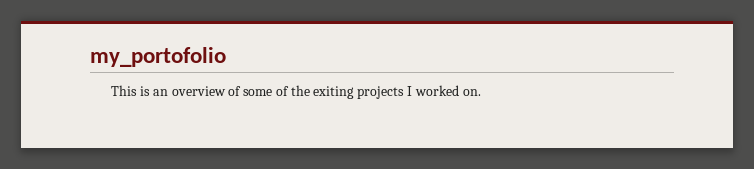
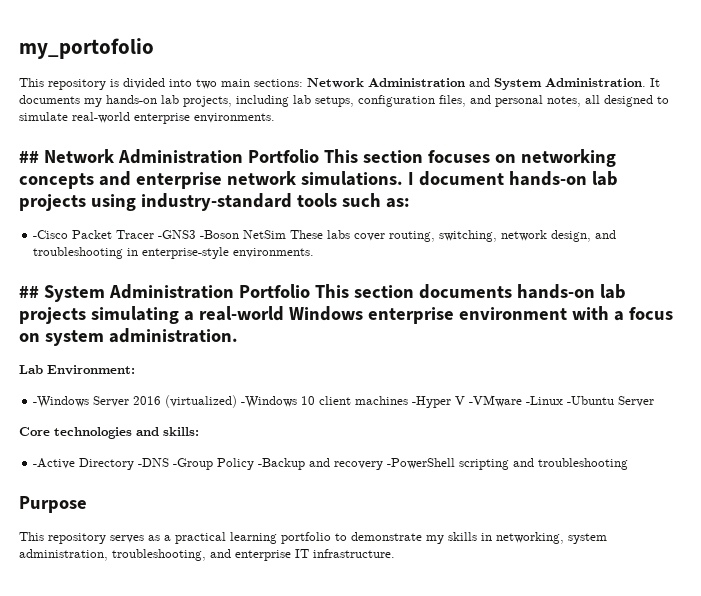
[140,85,481,99] is an overview of some of the exiting projects I worked on. -> [48,78,660,90] [19,95,669,107] [19,112,275,124] [19,149,616,167] [19,171,618,189] [19,193,410,211] [33,230,617,242] [33,247,315,259] [19,284,626,302] [19,306,673,324] [19,328,238,346] [19,365,135,375] [33,395,655,408] [19,427,199,439] [33,458,629,470] [19,496,87,513] [19,532,607,544] [19,549,395,561] repository is divided into two main sections: Network Administration and System Administration. It documents my hands-on lab projects, including lab setups, configuration files, and personal notes, all designed to simulate real-world enterprise environments. // ## Network Administration Portfolio This section focuses on networking concepts and enterprise network simulations. I document hands-on lab projects using industry-standard tools such as: // -Cisco Packet Tracer -GNS3 -Boson NetSim These labs cover routing, switching, network design, and troubleshooting in enterprise-style environments. // ## System Administration Portfolio This section documents hands-on lab projects simulating a real-world Windows enterprise environment with a focus on system administration. // Lab Environment: // -Windows Server 2016 (virtualized) -Windows 10 client machines -Hyper V -VMware -Linux -Ubuntu Server // Core technologies and skills: // -Active Directory -DNS -Group Policy -Backup and recovery -PowerShell scripting and troubleshooting // Purpose // This repository serves as a practical learning portfolio to demonstrate my skills in networking, system administration, troubleshooting, and enterprise IT infrastructure.

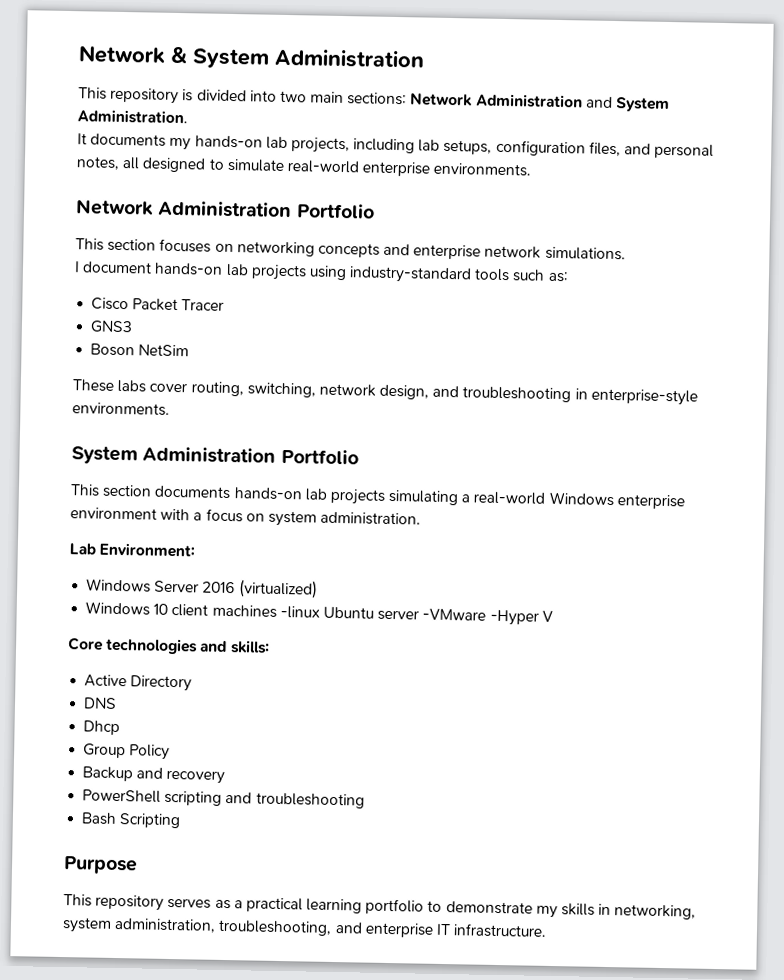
[19,38,154,59] my_portofolio -> [78,45,425,69] Network & System Administration
(646, 82) none -> (188, 117) //
[19,151,39,163] ## -> (532, 169) none
(319, 156) none -> (375, 211) //
(403, 178) none -> (626, 253) //
[33,230,69,239] -Cisco -> [91,297,130,311] Cisco
[158,230,240,239] -GNS3 -Boson -> [90,320,134,334] [90,343,136,357] // GNS3 // Boson
(287, 234) none -> (190, 350) //
[19,286,39,298] ## -> (170, 409) none
(310, 291) none -> (359, 456) //
[33,396,90,408] -Windows -> [86,578,152,593] Windows
[241,396,298,408] -Windows -> [85,601,151,616] // Windows
[412,395,655,408] -Hyper V -VMware -Linux -Ubuntu Server -> [279,605,553,626] -linux Ubuntu server -VMware -Hyper V
[33,458,76,469] -Active -> [84,674,128,688] Active
[138,458,214,470] -DNS -Group -> [83,697,118,709] [83,720,121,736] [83,743,127,759] // DNS // Dhcp // Group
[258,458,306,470] -Backup -> [82,766,134,782] // Backup
[387,458,456,469] -PowerShell -> [82,789,162,803] // PowerShell
(629, 464) none -> [81,812,182,829] // Bash Scripting

